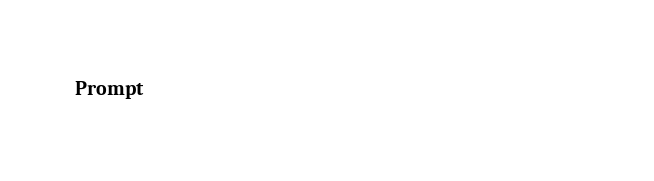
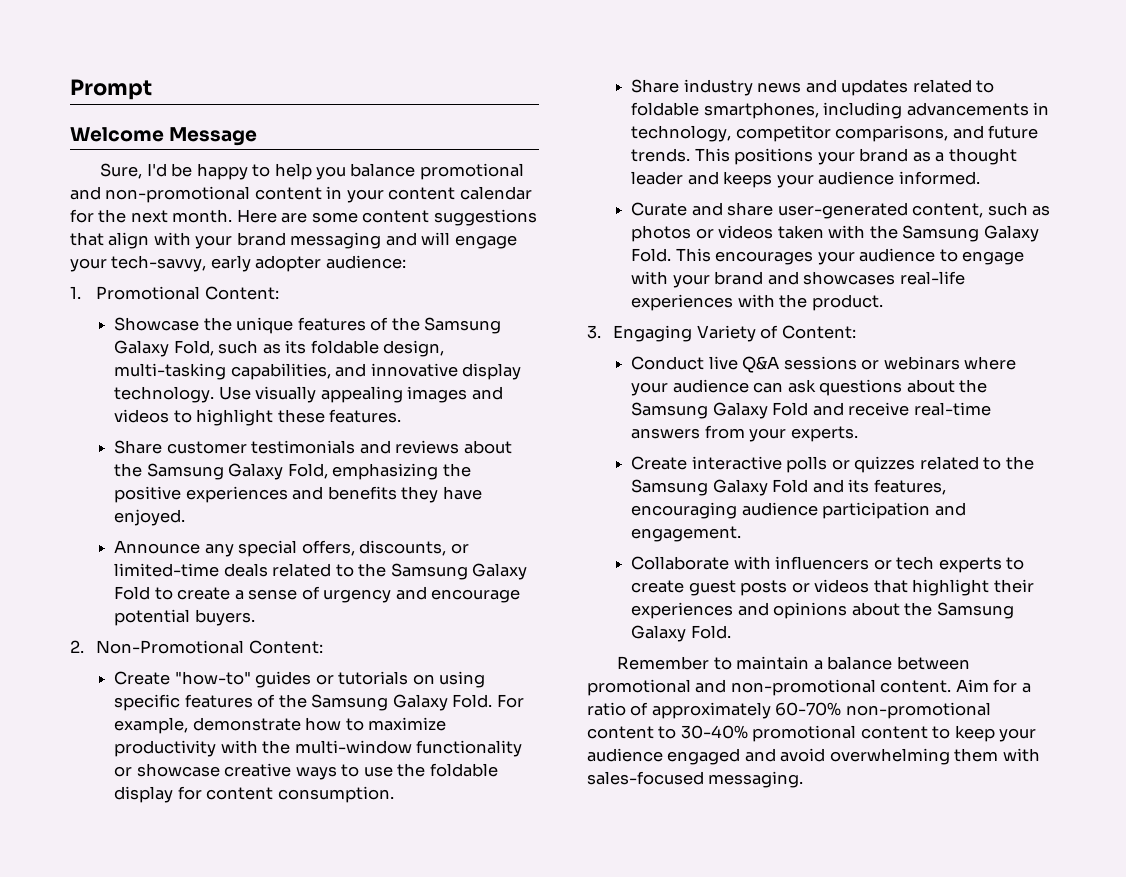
(144, 90) none -> [70,127,258,146] [100,163,524,180] [70,186,532,203] [70,209,537,226] [70,232,517,249] [70,255,406,272] [70,286,279,300] [114,317,502,334] [114,340,445,357] [114,363,522,380] [114,386,503,403] [114,409,402,426] [114,440,512,454] [114,463,471,480] [114,486,482,503] [114,509,186,526] [114,540,469,557] [114,563,528,580] [114,586,520,603] [114,609,255,626] [70,640,323,654] [114,671,486,688] [114,694,524,711] [114,717,447,734] [114,740,523,757] [114,763,498,780] [114,786,394,803] [631,79,995,96] [631,102,1050,119] [631,125,1039,142] [631,148,1017,165] [631,171,980,188] [631,202,1051,219] [631,225,1039,242] [631,248,1025,265] [631,271,965,288] [631,294,883,311] [587,325,856,342] [631,356,1017,373] [631,379,988,396] [631,402,991,419] [631,425,858,442] [631,456,1034,473] [631,479,946,496] [631,502,966,519] [631,526,742,542] [631,556,1025,573] [631,579,1034,596] [631,602,1014,619] [631,625,731,642] [617,656,970,670] [587,679,1031,696] [587,702,991,719] [587,725,1037,742] [587,748,1040,765] [587,771,804,788] // Welcome Message // Sure, I'd be happy to help you balance promotional and non-promotional content in your content calendar for the next month. Here are some content suggestions that align with your brand messaging and will engage your tech-savvy, early adopter audience: // 1. Promotional Content: // Showcase the unique features of the Samsung Galaxy Fold, such as its foldable design, multi-tasking capabilities, and innovative display technology. Use visually appealing images and videos to highlight these features. // Share customer testimonials and reviews about the Samsung Galaxy Fold, emphasizing the positive experiences and benefits they have enjoyed. // Announce any special offers, discounts, or limited-time deals related to the Samsung Galaxy Fold to create a sense of urgency and encourage potential buyers. // 2. Non-Promotional Content: // Create "how-to" guides or tutorials on using specific features of the Samsung Galaxy Fold. For example, demonstrate how to maximize productivity with the multi-window functionality or showcase creative ways to use the foldable display for content consumption. // Share industry news and updates related to foldable smartphones, including advancements in technology, competitor comparisons, and future trends. This positions your brand as a thought leader and keeps your audience informed. // Curate and share user-generated content, such as photos or videos taken with the Samsung Galaxy Fold. This encourages your audience to engage with your brand and showcases real-life experiences with the product. // 3. Engaging Variety of Content: // Conduct live Q&A sessions or webinars where your audience can ask questions about the Samsung Galaxy Fold and receive real-time answers from your experts. // Create interactive polls or quizzes related to the Samsung Galaxy Fold and its features, encouraging audience participation and engagement. // Collaborate with influencers or tech experts to create guest posts or videos that highlight their experiences and opinions about the Samsung Galaxy Fold. // Remember to maintain a balance between promotional and non-promotional content. Aim for a ratio of approximately 60-70% non-promotional content to 30-40% promotional content to keep your audience engaged and avoid overwhelming them with sales-focused messaging.

